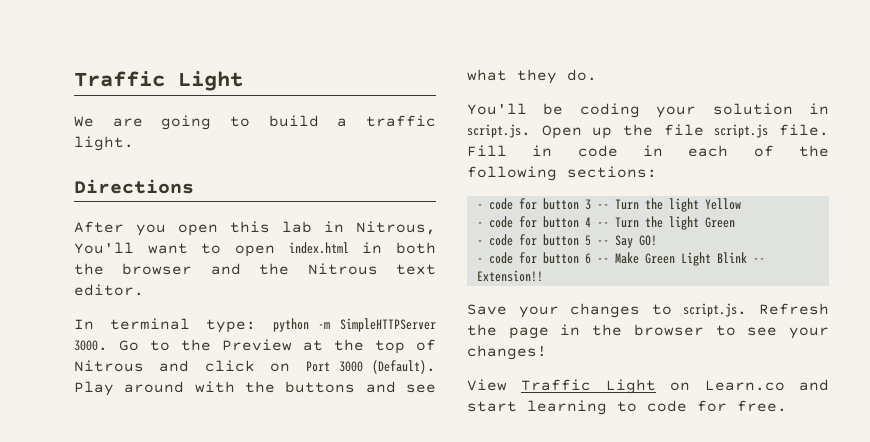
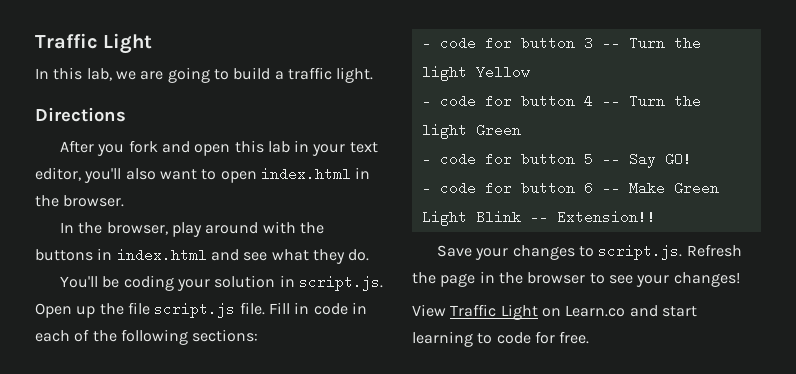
[74,116,94,127] We -> [35,67,136,81] In this lab, we
(166, 230) none -> [128,140,190,153] fork and
[356,221,436,235] [74,242,134,254] Nitrous, You'll -> [312,142,378,156] [35,167,156,183] your text editor, you'll also
[396,242,436,254] [74,263,436,275] [74,284,144,296] [74,318,436,333] [74,339,436,354] [74,360,436,374] [74,381,114,396] both the browser and the Nitrous text editor. // In terminal type: python -m SimpleHTTPServer 3000. Go to the Preview at the top of Nitrous and click on Port 3000 (Default). Play -> [35,195,125,207] [59,222,202,237] the browser. // In the browser, play
(356, 387) none -> [97,248,207,262] in index.html

